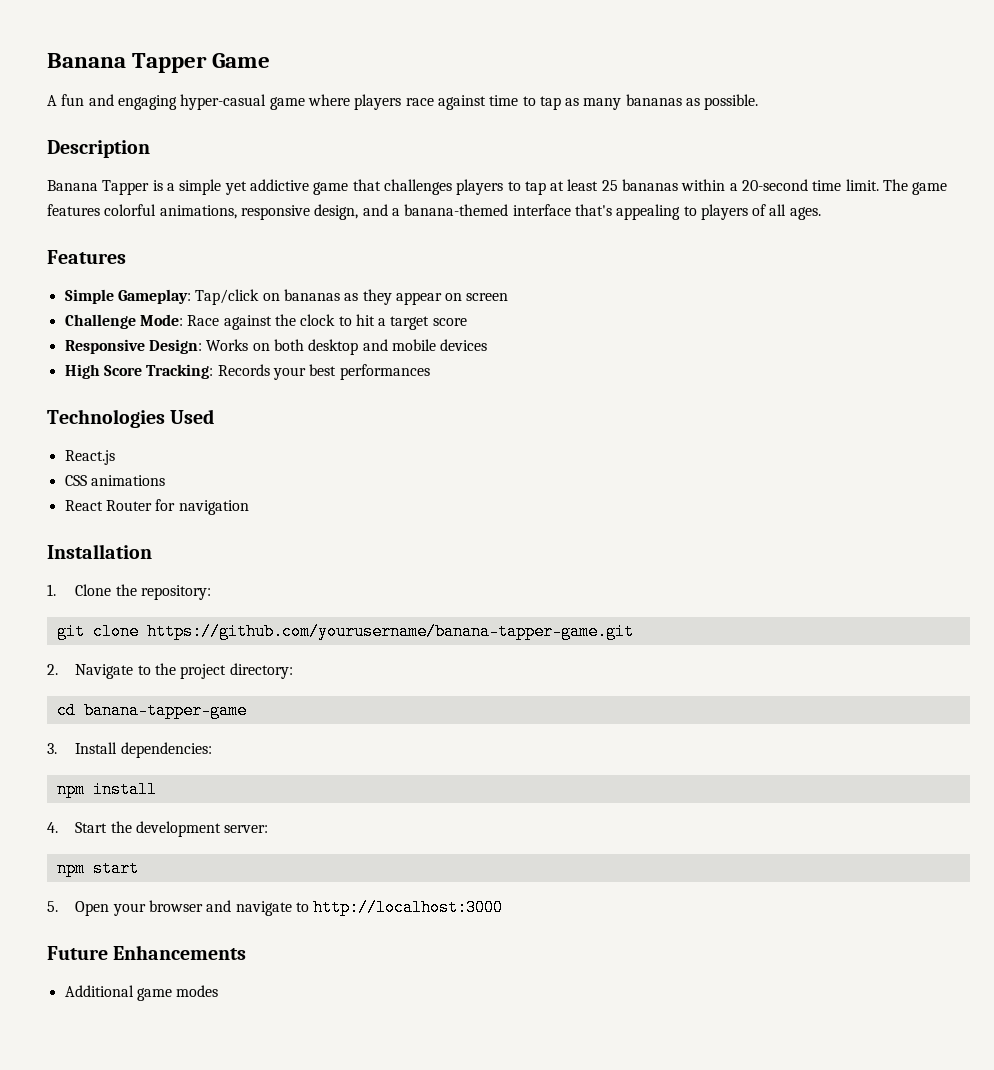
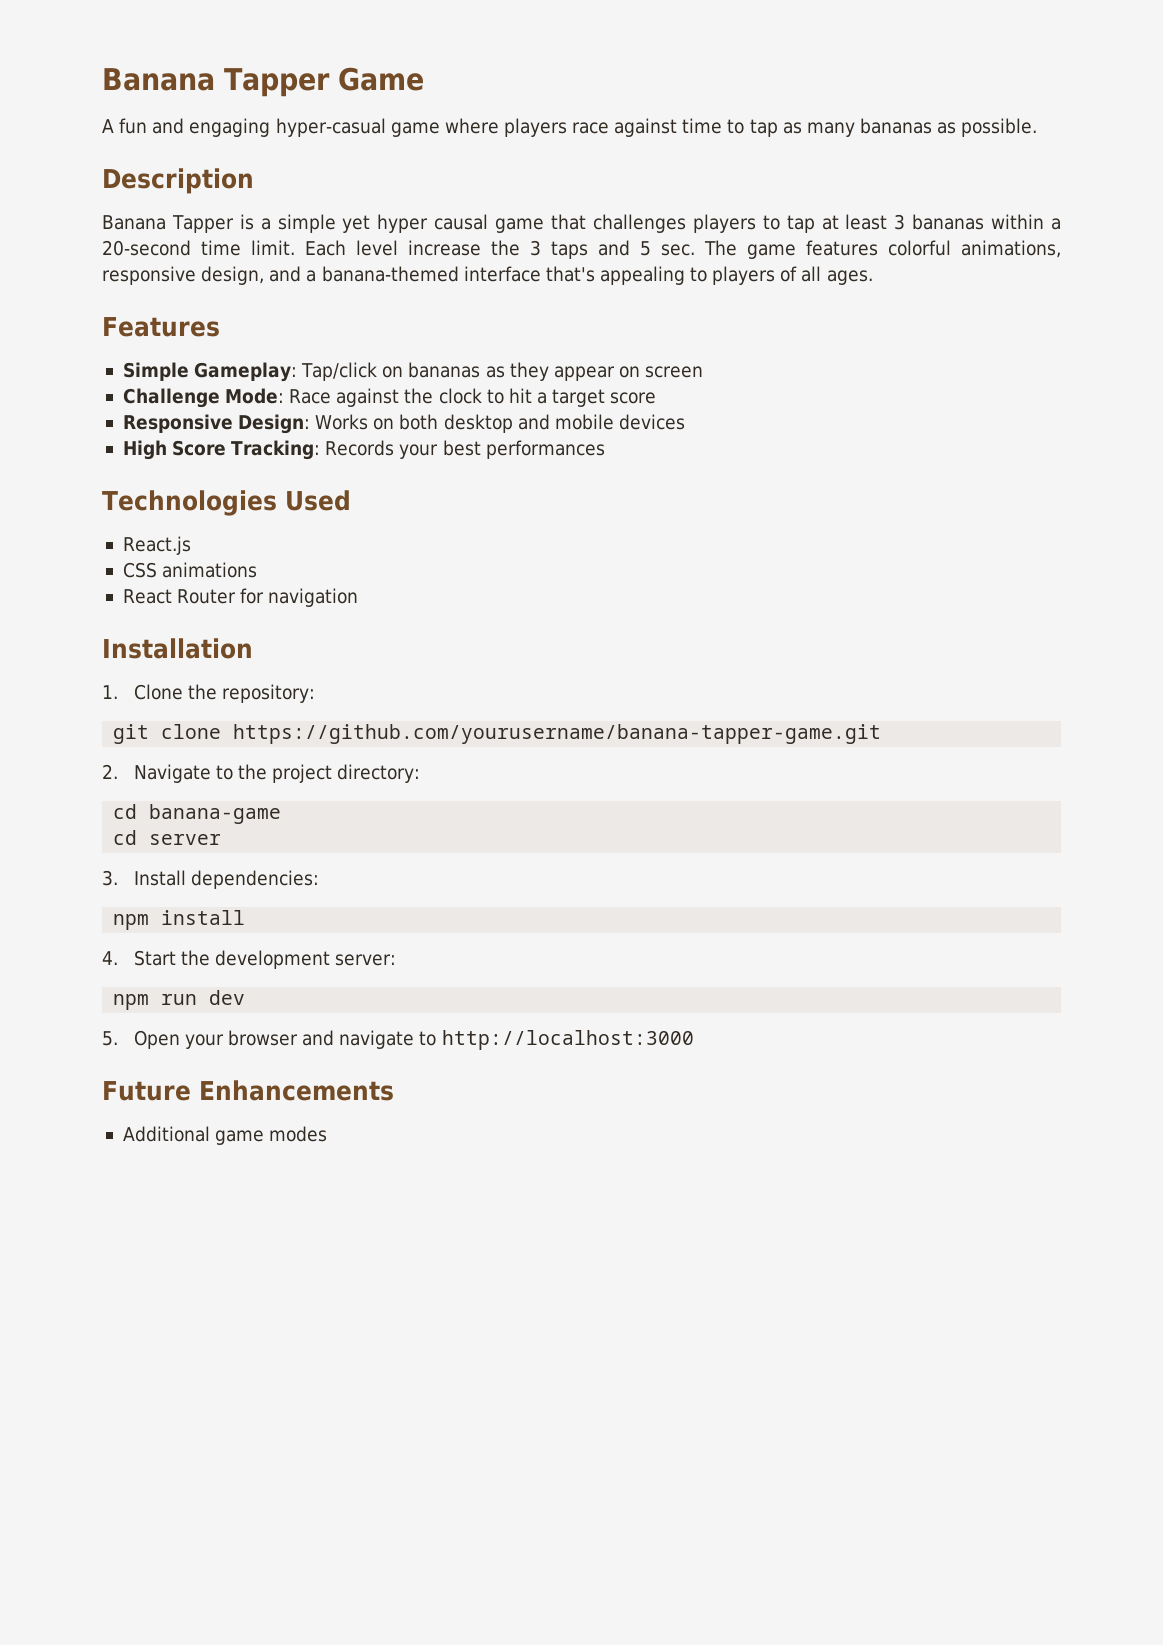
[249,179,309,191] addictive -> [377,214,489,233] hyper causal
[601,180,618,191] 25 -> [894,214,906,230] 3
(879, 185) none -> [305,240,695,259] Each level increase the 3 taps and 5 sec.
[83,702,247,719] banana-tapper-game -> [149,804,282,824] [113,830,222,845] banana-game // cd server
[92,860,139,877] start -> [161,990,246,1005] run dev

